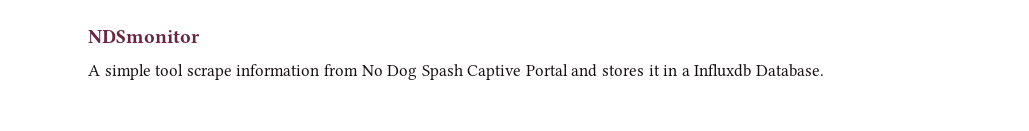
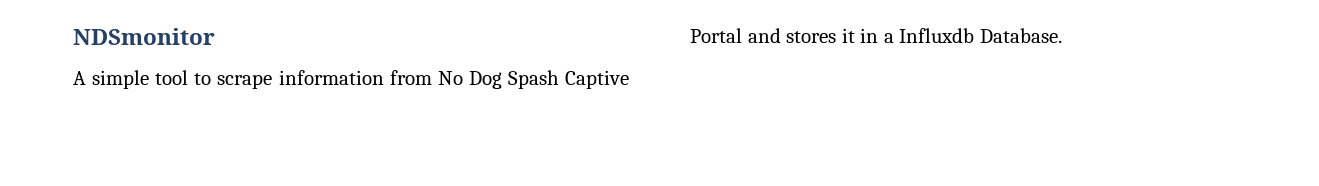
(184, 70) none -> [194,73,212,85] to

